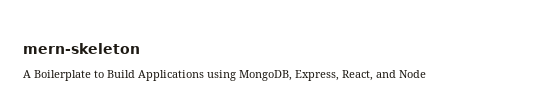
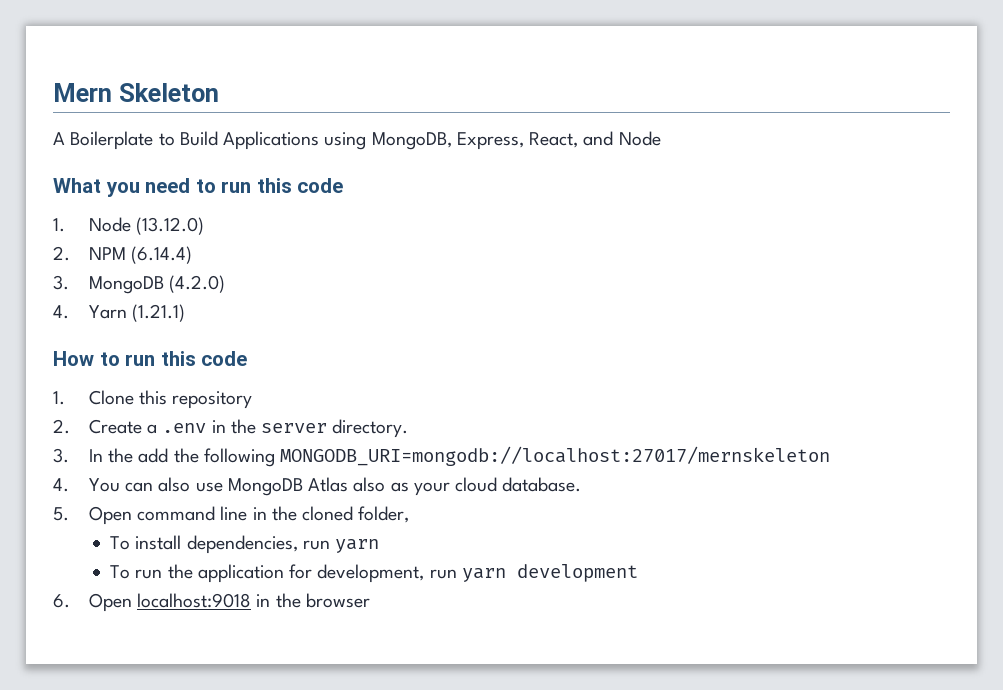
[23,43,140,54] mern-skeleton -> [53,83,219,102] Mern Skeleton
(426, 74) none -> [53,178,344,197] [53,217,204,235] [53,246,192,264] [53,275,225,294] [53,304,185,322] [53,351,248,366] [53,390,253,409] [53,419,409,438] [53,446,831,467] [53,477,582,496] [53,506,410,525] [110,535,380,554] [110,564,639,583] [53,593,370,612] // What you need to run this code // 1. Node (13.12.0) // 2. NPM (6.14.4) // 3. MongoDB (4.2.0) // 4. Yarn (1.21.1) // How to run this code // 1. Clone this repository // 2. Create a .env in the server directory. // 3. In the add the following MONGODB_URI=mongodb://localhost:27017/mernskeleton // 4. You can also use MongoDB Atlas also as your cloud database. // 5. Open command line in the cloned folder, // To install dependencies, run yarn // To run the application for development, run yarn development // 6. Open localhost:9018 in the browser

